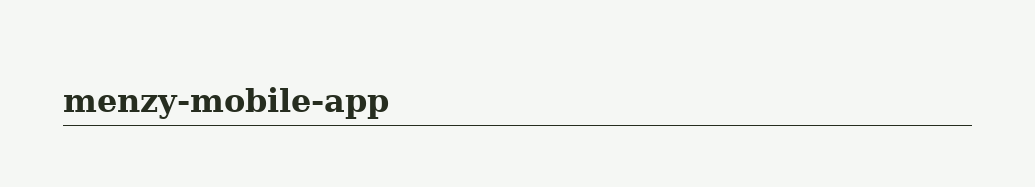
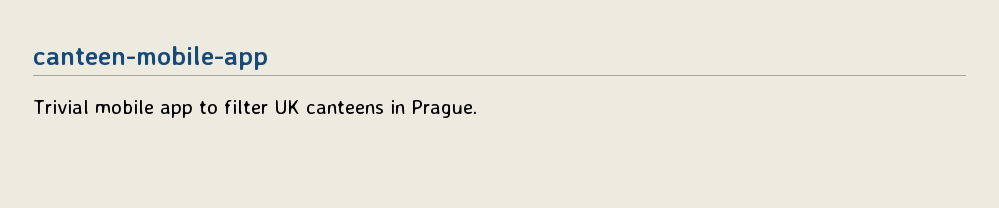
[63,87,389,119] menzy-mobile-app -> [33,46,268,70] [33,100,477,118] canteen-mobile-app // Trivial mobile app to filter UK canteens in Prague.

